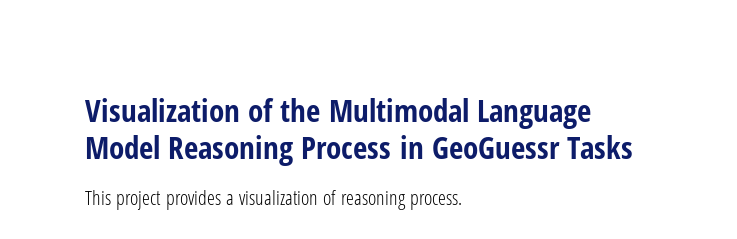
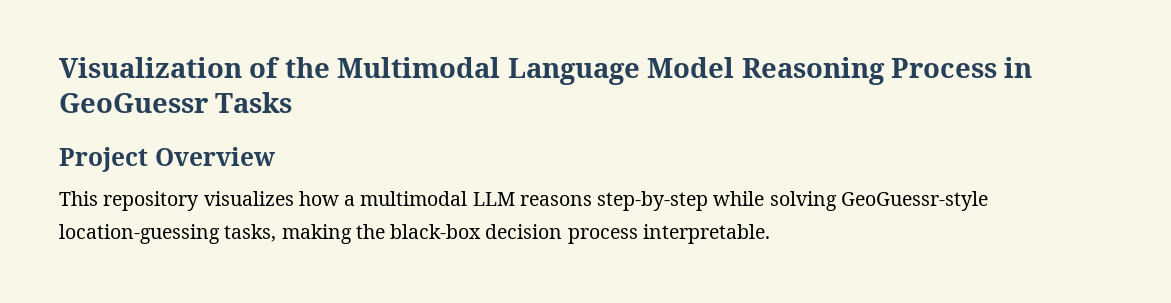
(634, 147) none -> [59,147,275,172] // Project Overview
[116,190,462,210] project provides a visualization of reasoning process. -> [103,191,988,211] [59,224,770,244] repository visualizes how a multimodal LLM reasons step-by-step while solving GeoGuessr-style location-guessing tasks, making the black-box decision process interpretable.

